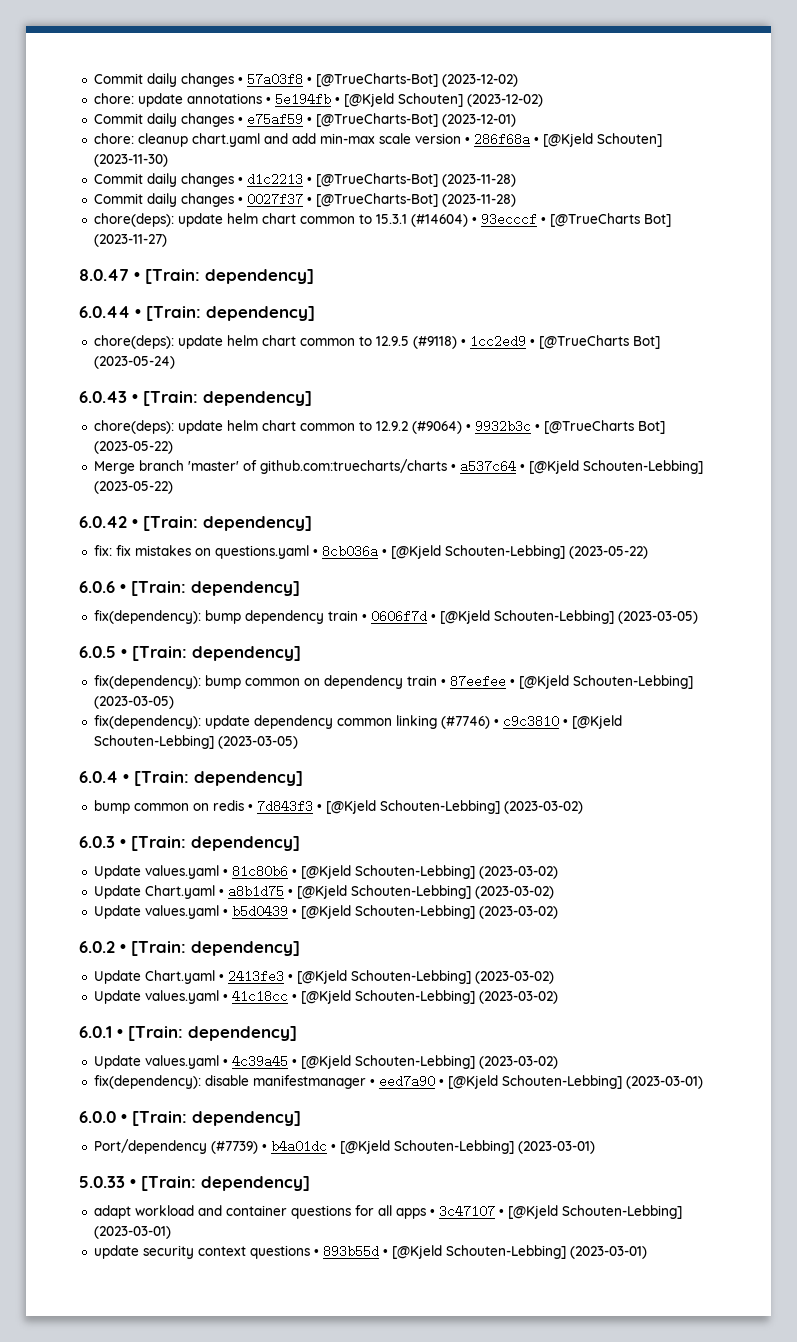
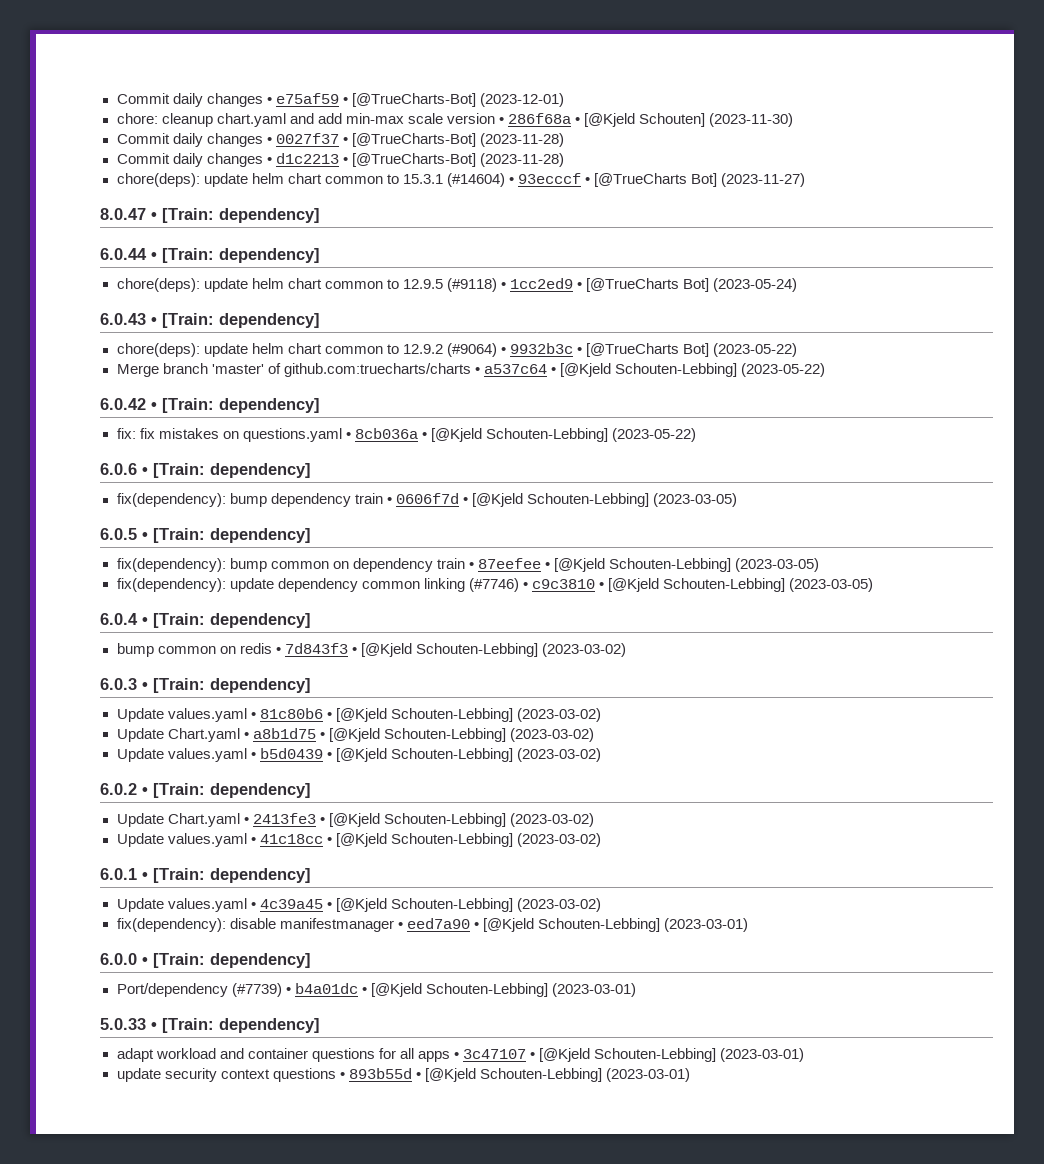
[93,73,518,87] [93,93,543,107] [93,113,243,127] Commit daily changes • 57a03f8 • [@TrueCharts-Bot] (2023-12-02) // chore: update annotations • 5e194fb • [@Kjeld Schouten] (2023-12-02) // Commit daily changes • -> [116,93,272,107] Commit daily changes •
[246,173,303,186] d1c2213 -> [275,133,339,144] 0027f37
[246,193,303,206] 0027f37 -> [275,153,339,164] d1c2213

